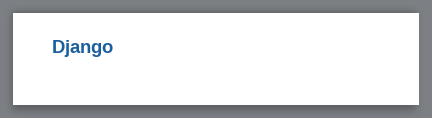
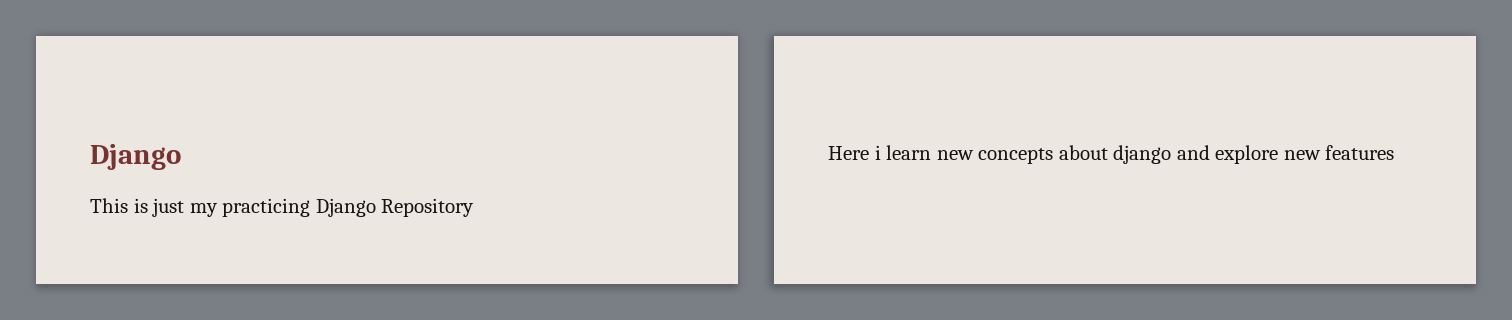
[52,40,113,57] Django -> [90,144,181,170] [90,198,475,217] [828,145,1395,164] Django // This is just my practicing Django Repository // Here i learn new concepts about django and explore new features

